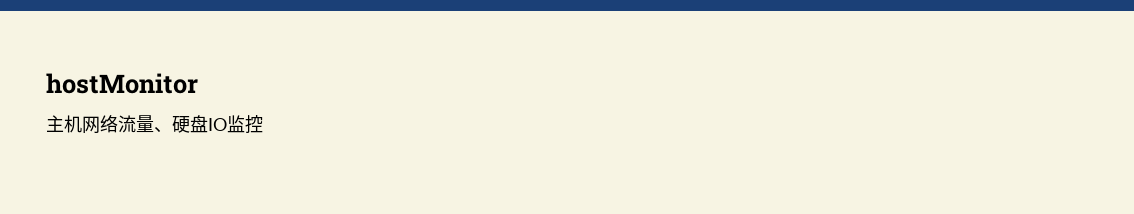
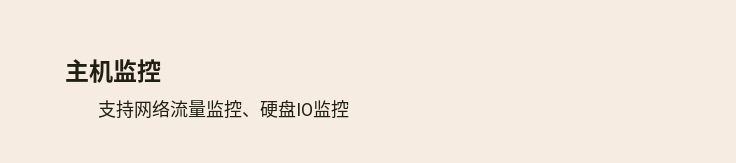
[46,73,198,94] [46,115,82,133] hostMonitor // 主机 -> [65,59,161,83] [98,100,135,119] 主机监控 // 支持
(154, 124) none -> [206,100,243,119] 监控

